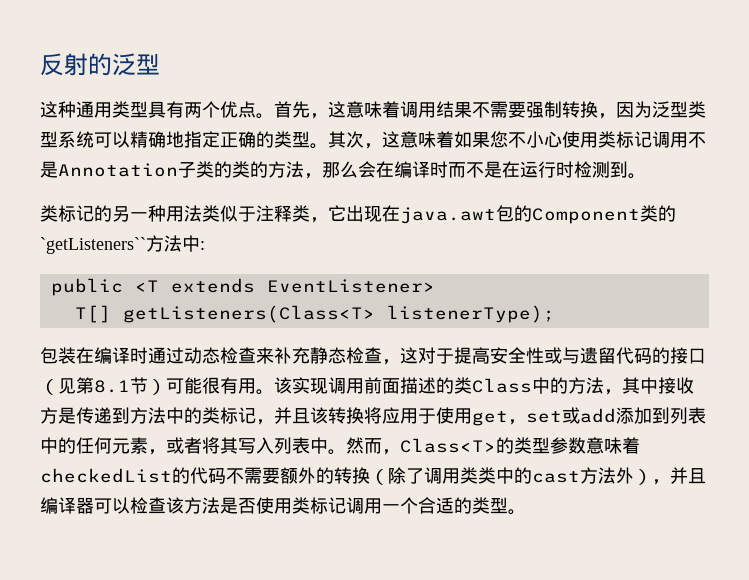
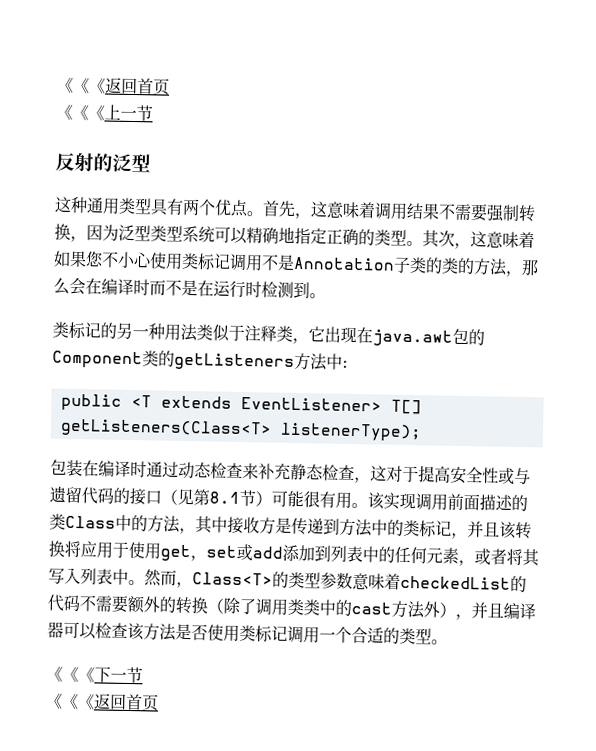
(40, 64) none -> [57,77,170,96] [56,104,153,122] 《《《返回首页 // 《《《上一节 //
[40,237,146,254] `getListeners`` -> [174,352,295,371] getListeners
(435, 286) // -> (382, 404) none
(526, 512) none -> [46,666,143,684] [45,693,159,712] // 《《《下一节 // 《《《返回首页

